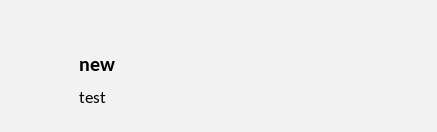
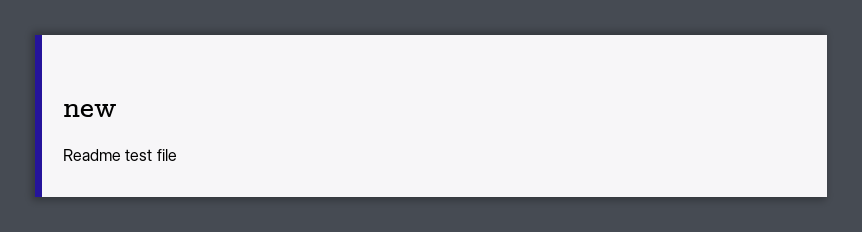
[79,92,106,103] test -> [63,149,177,161] Readme test file

